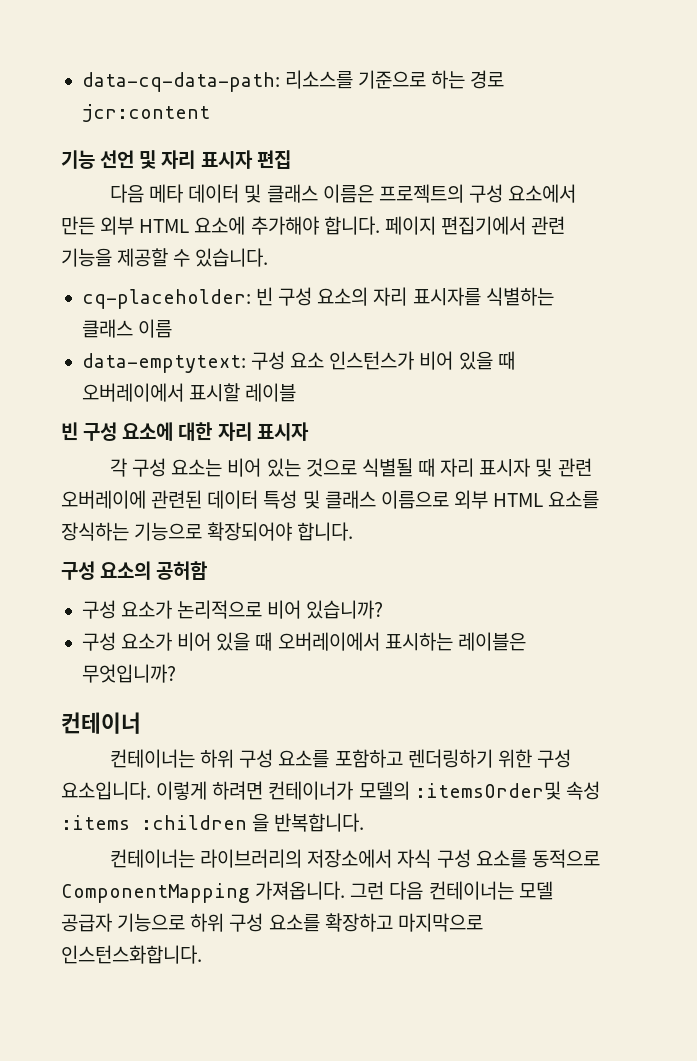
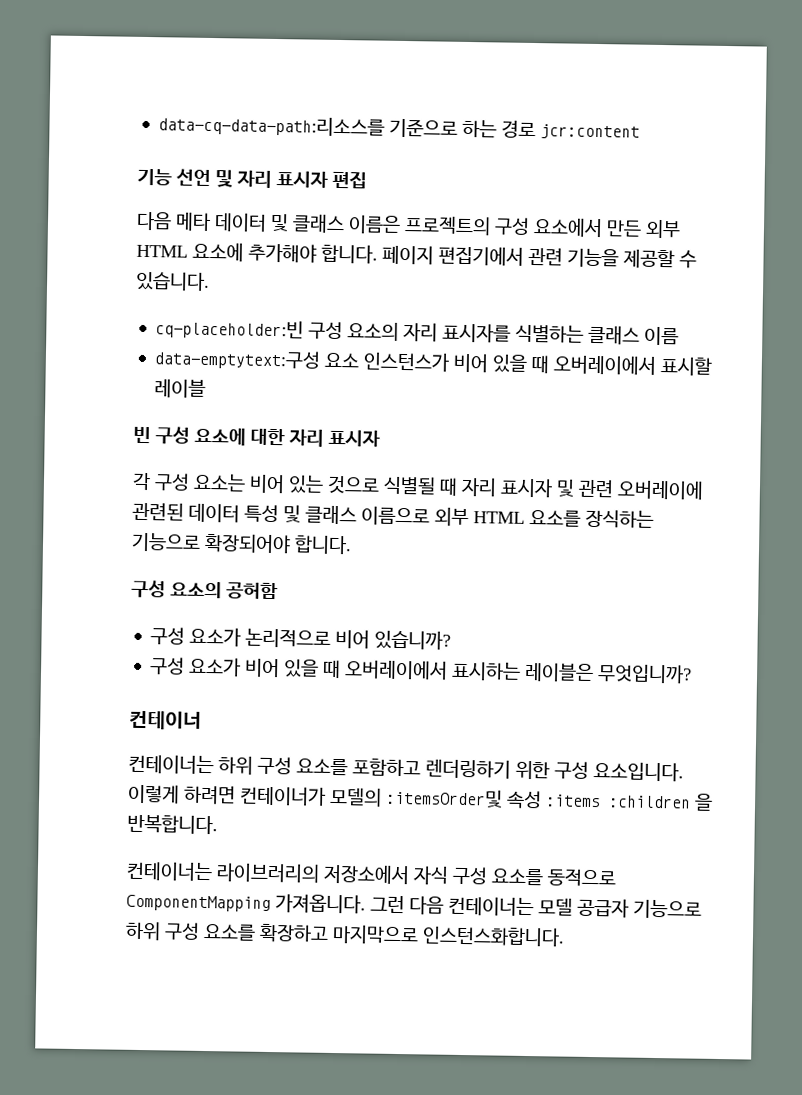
[81,70,354,92] data-cq-data-path: 리소스를 -> [158,115,386,137] data-cq-data-path:리소스를
[81,287,274,309] cq-placeholder: 빈 -> [155,319,305,340] cq-placeholder:빈
[81,351,286,373] data-emptytext: 구성 -> [154,349,322,370] data-emptytext:구성

